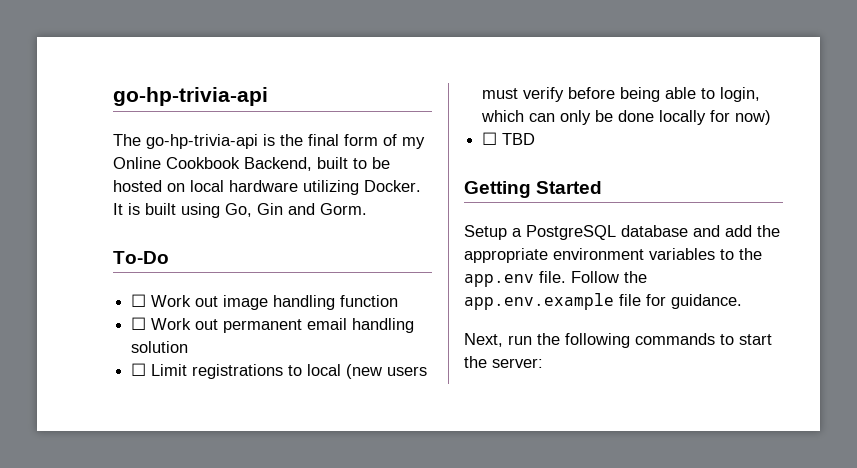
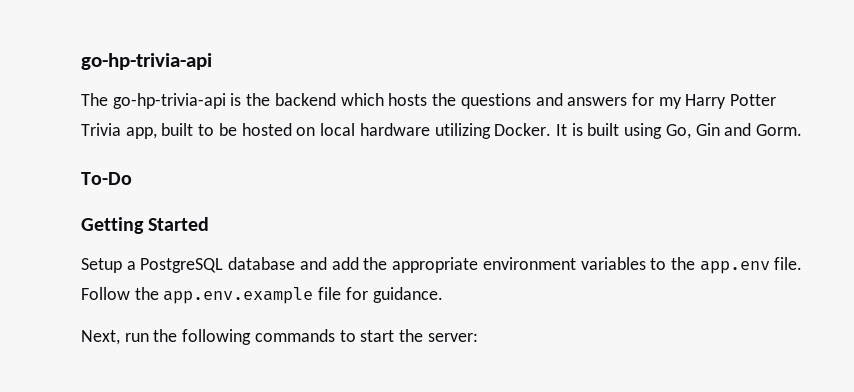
[308,134,425,149] [113,157,312,171] final form of my Online Cookbook Backend, -> [274,93,777,109] [81,123,157,139] backend which hosts the questions and answers for my Harry Potter Trivia app,
[131,294,399,310] [131,317,415,333] [131,341,189,353] [131,363,428,379] [482,87,761,102] [481,110,772,125] [482,132,536,145] // ☐ Work out image handling function // ☐ Work out permanent email handling solution // ☐ Limit registrations to local (new users must verify before being able to login, which can only be done locally for now) // ☐ TBD -> (132, 178) none

